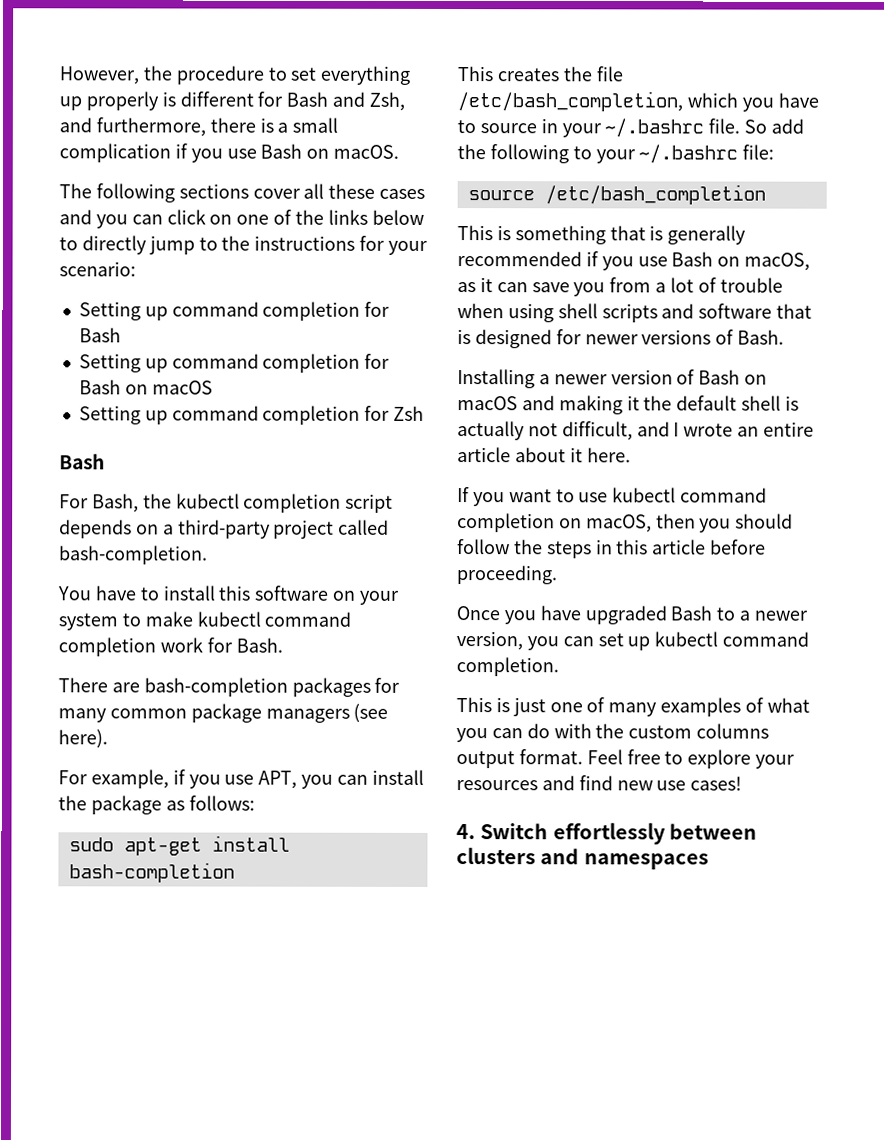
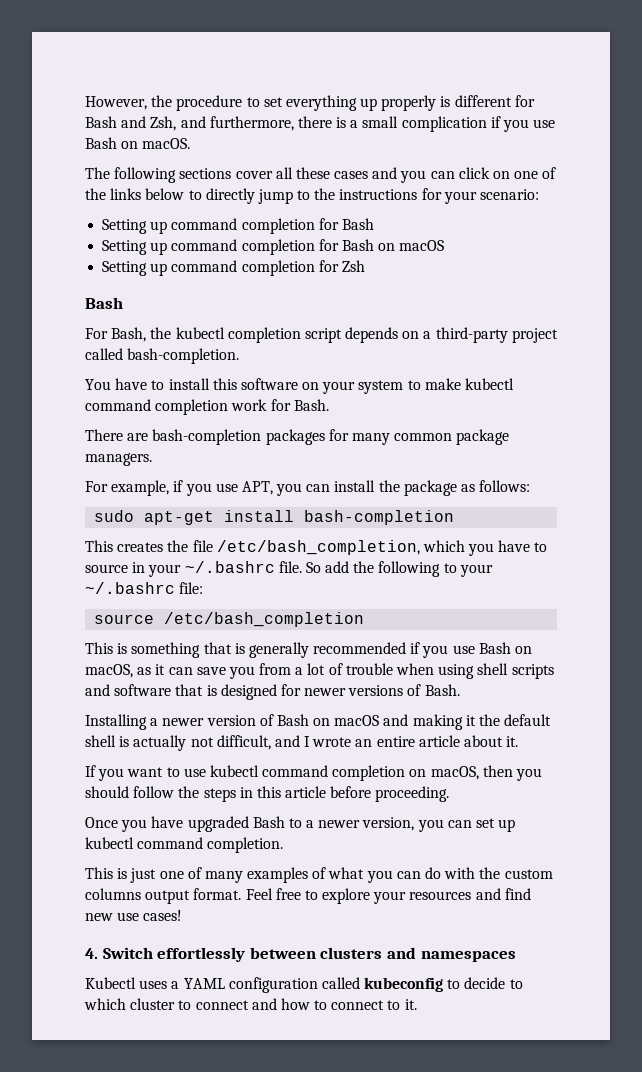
[265,703,389,723] [58,729,108,749] managers (see here). -> [85,453,152,466] managers.
[569,447,631,463] it here. -> [506,736,519,747] it.
(709, 861) none -> [85,977,523,993] [84,998,417,1010] // Kubectl uses a YAML configuration called kubeconfig to decide to which cluster to connect and how to connect to it.

